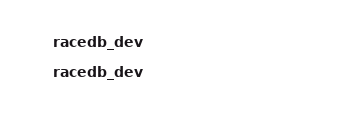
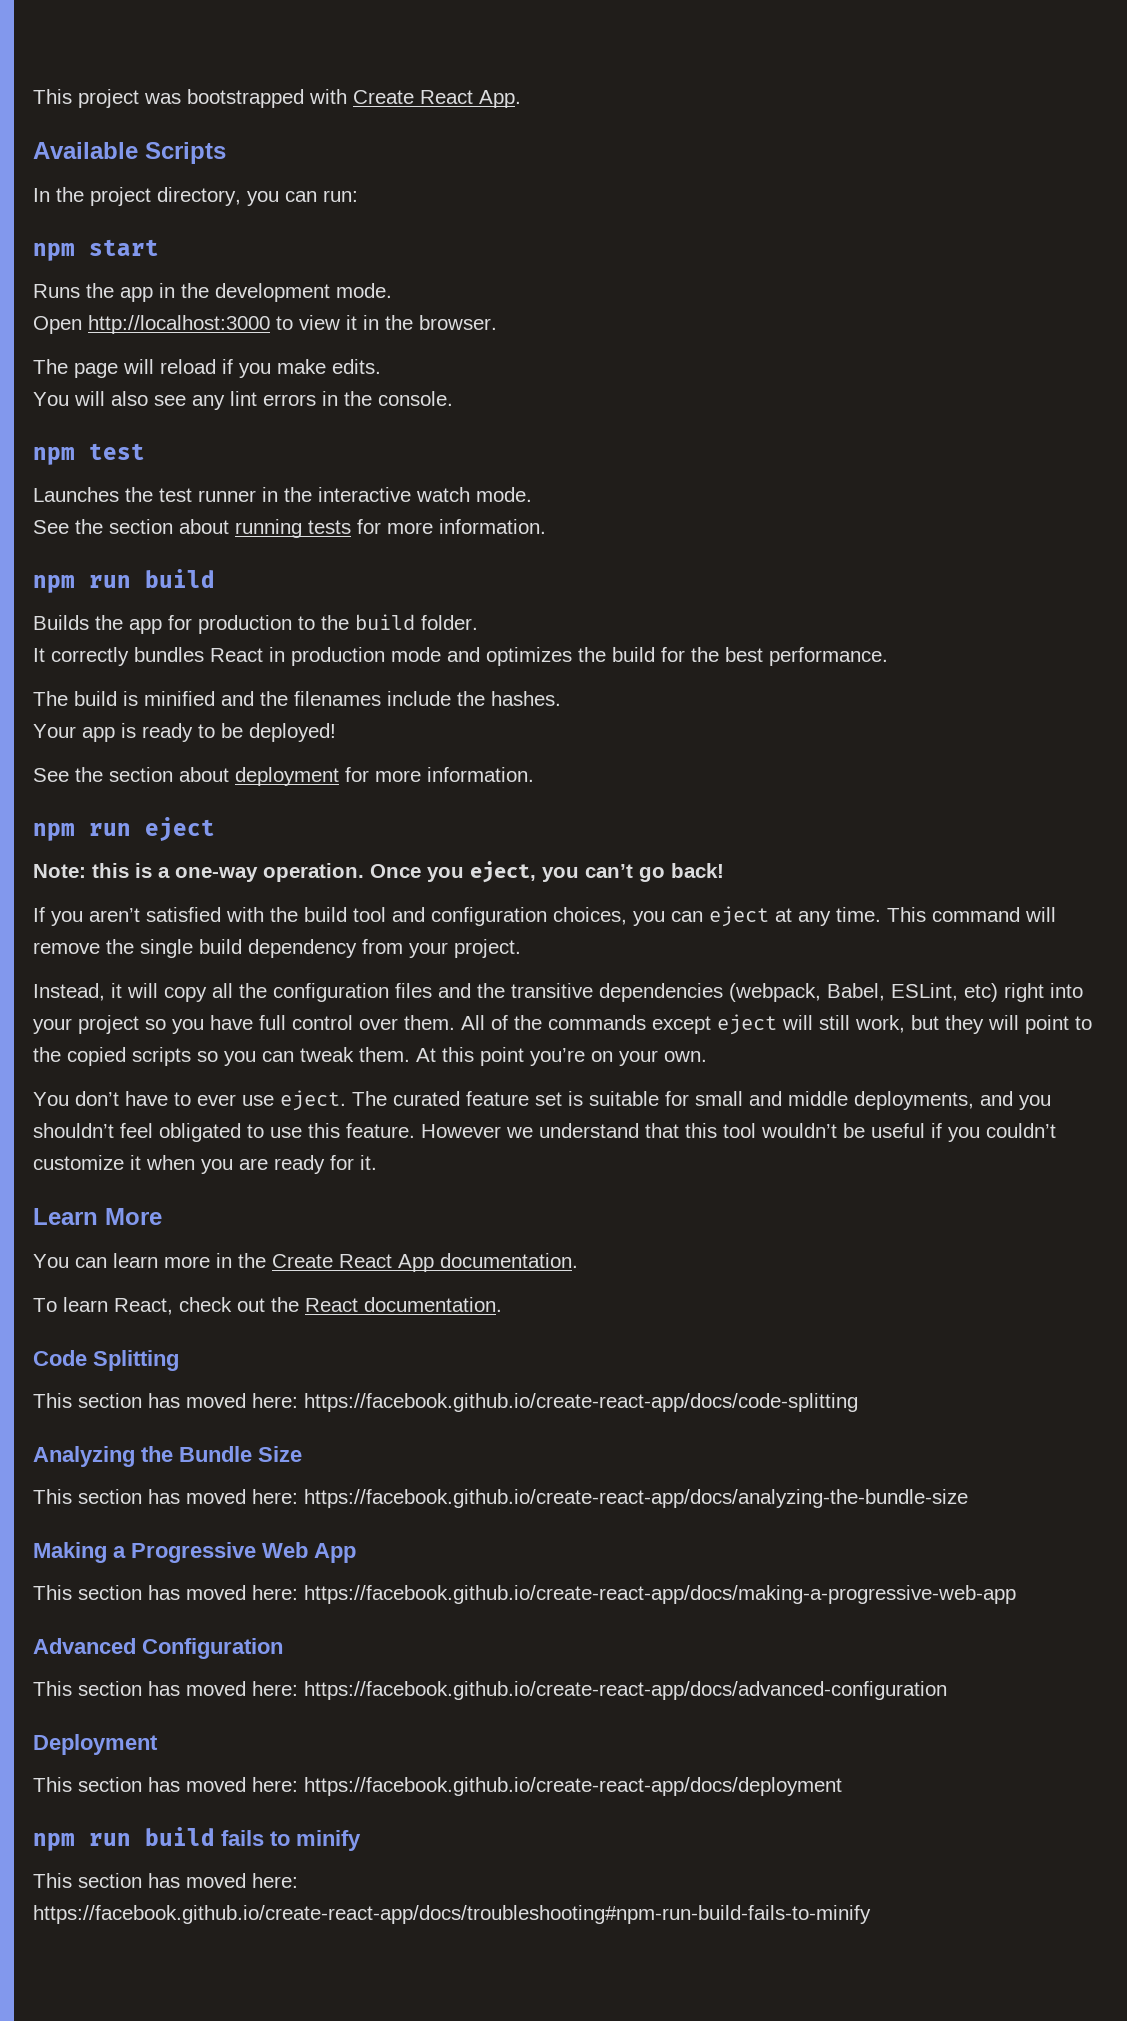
[53,36,143,50] [53,66,143,80] racedb_dev // racedb_dev -> [33,89,521,108] [33,142,226,164] [33,187,358,206] [33,239,159,261] [33,283,392,302] [33,315,497,334] [33,359,381,378] [33,391,453,410] [33,443,145,465] [33,487,532,502] [33,519,546,538] [33,569,215,593] [33,614,478,634] [33,647,888,666] [33,691,561,706] [33,723,336,742] [33,767,534,786] [33,817,215,842] [33,861,724,883] [33,906,1056,927] [33,939,521,958] [33,983,1083,1002] [33,1014,1092,1035] [33,1047,707,1066] [33,1090,1051,1111] [33,1123,1056,1142] [33,1155,377,1174] [33,1208,162,1225] [33,1253,578,1272] [33,1297,502,1315] [33,1350,179,1371] [33,1393,858,1412] [33,1446,302,1467] [33,1489,968,1508] [33,1542,356,1563] [33,1585,1016,1604] [33,1638,283,1659] [33,1681,947,1700] [33,1734,158,1755] [33,1777,842,1796] [33,1827,361,1851] [33,1873,298,1888] [33,1905,871,1924] This project was bootstrapped with Create React App. // Available Scripts // In the project directory, you can run: // npm start // Runs the app in the development mode. // Open http://localhost:3000 to view it in the browser. // The page will reload if you make edits. // You will also see any lint errors in the console. // npm test // Launches the test runner in the interactive watch mode. // See the section about running tests for more information. // npm run build // Builds the app for production to the build folder. // It correctly bundles React in production mode and optimizes the build for the best performance. // The build is minified and the filenames include the hashes. // Your app is ready to be deployed! // See the section about deployment for more information. // npm run eject // Note: this is a one-way operation. Once you eject, you can’t go back! // If you aren’t satisfied with the build tool and configuration choices, you can eject at any time. This command will remove the single build dependency from your project. // Instead, it will copy all the configuration files and the transitive dependencies (webpack, Babel, ESLint, etc) right into your project so you have full control over them. All of the commands except eject will still work, but they will point to the copied scripts so you can tweak them. At this point you’re on your own. // You don’t have to ever use eject. The curated feature set is suitable for small and middle deployments, and you shouldn’t feel obligated to use this feature. However we understand that this tool wouldn’t be useful if you couldn’t customize it when you are ready for it. // Learn More // You can learn more in the Create React App documentation. // To learn React, check out the React documentation. // Code Splitting // This section has moved here: https://facebook.github.io/create-react-app/docs/code-splitting // Analyzing the Bundle Size // This section has moved here: https://facebook.github.io/create-react-app/docs/analyzing-the-bundle-size // Making a Progressive Web App // This section has moved here: https://facebook.github.io/create-react-app/docs/making-a-progressive-web-app // Advanced Configuration // This section has moved here: https://facebook.github.io/create-react-app/docs/advanced-configuration // Deployment // This section has moved here: https://facebook.github.io/create-react-app/docs/deployment // npm run build fails to minify // This section has moved here: https://facebook.github.io/create-react-app/docs/troubleshooting#npm-run-build-fails-to-minify

